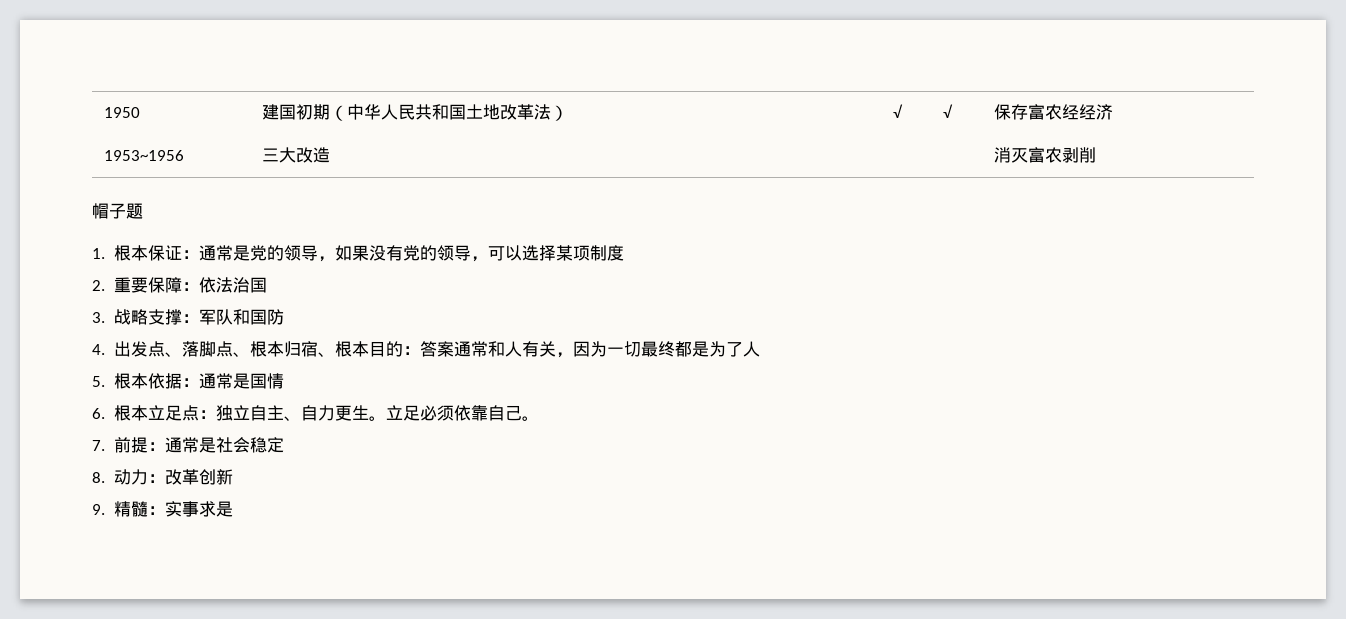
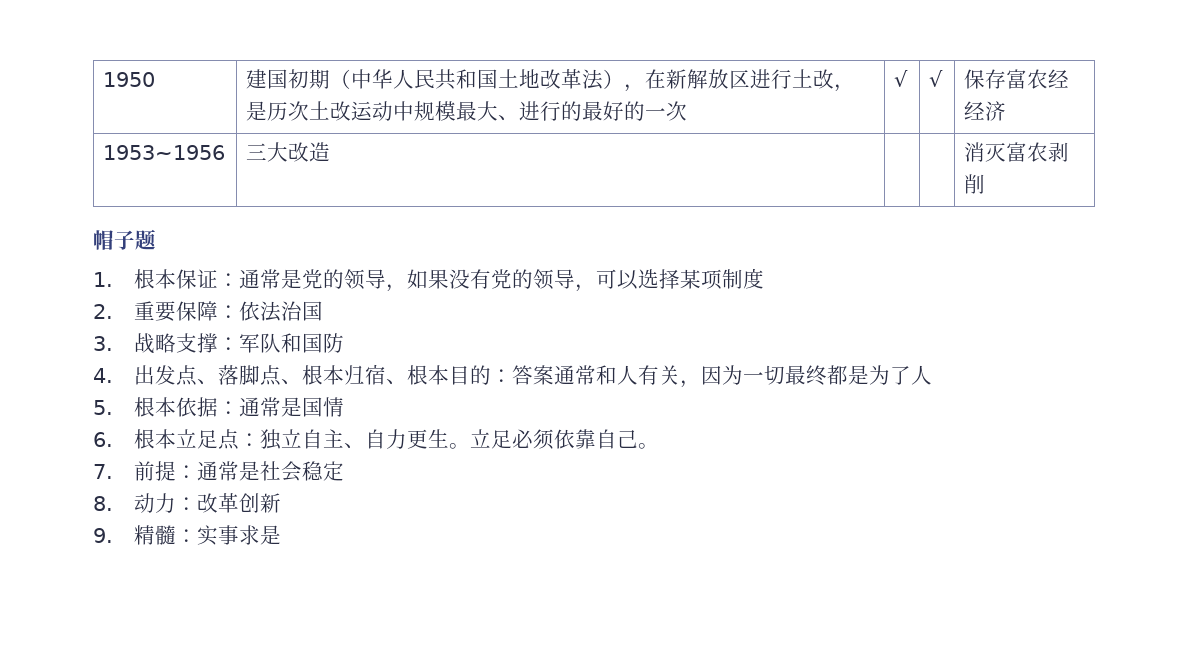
(569, 113) none -> [624,69,856,92] [246,101,688,121] ，在新解放区进行土改，是历次土改运动中规模最大、进行的最好的一次

